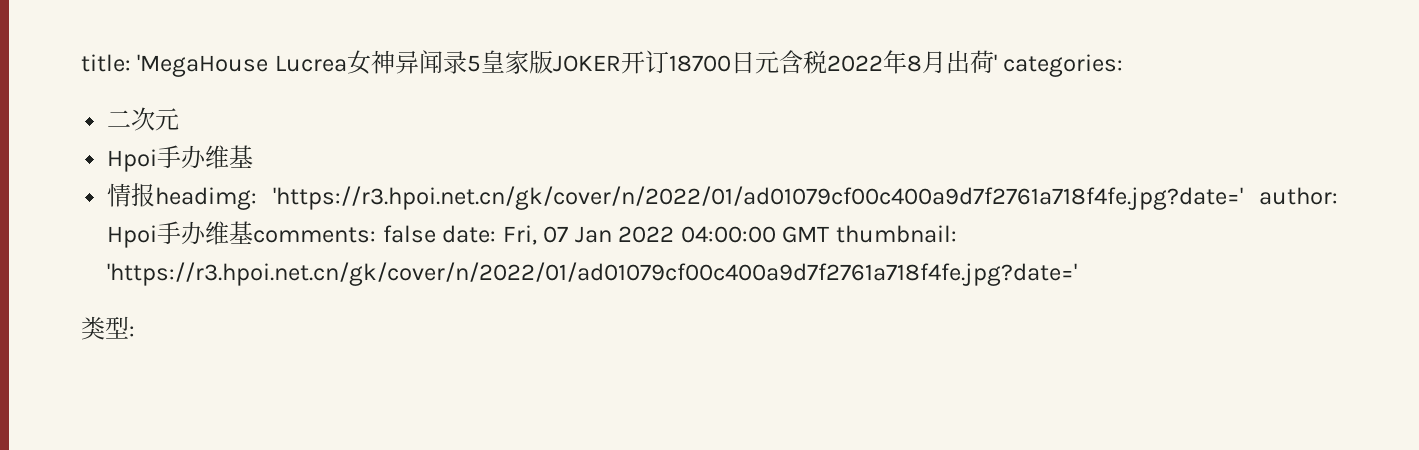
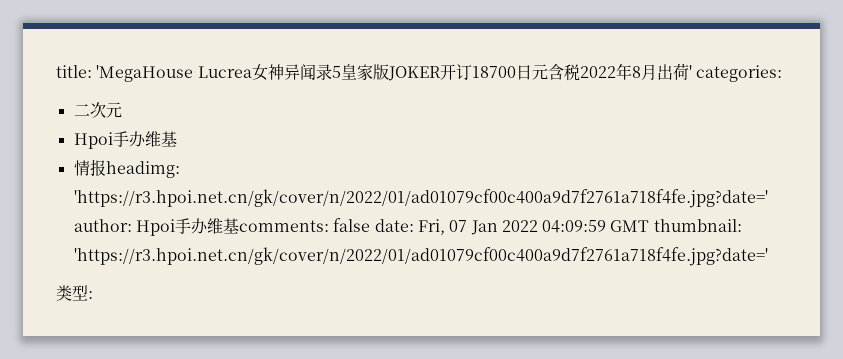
[680,226,776,243] 04:00:00 -> [542,220,607,233] 04:09:59

